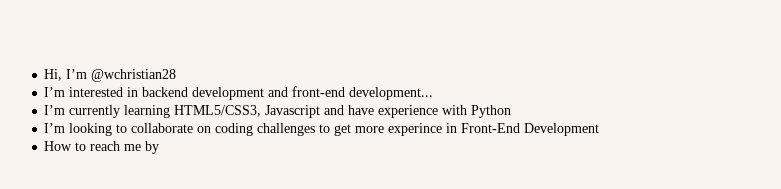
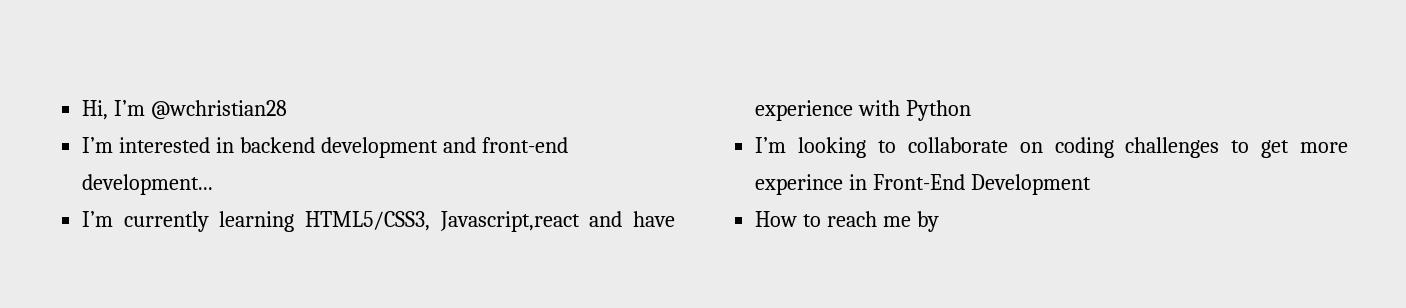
[265,105,321,118] Javascript -> [439,211,580,232] Javascript,react

